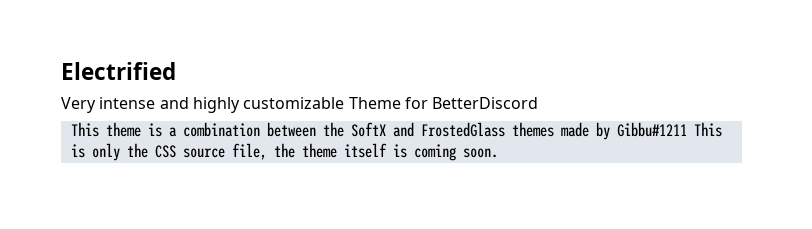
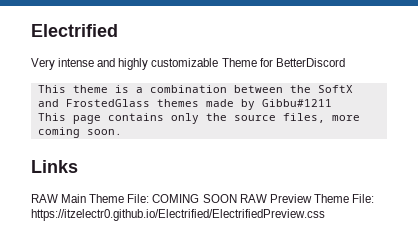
[693,122,722,137] [70,143,498,161] This is only the CSS source file, the theme itself is coming soon. -> [37,113,360,124] [37,127,122,138] [31,160,78,173] [31,194,374,203] [31,209,325,221] // This page contains only the source files, more coming soon. // Links // RAW Main Theme File: COMING SOON RAW Preview Theme File: https://itzelectr0.github.io/Electrified/ElectrifiedPreview.css

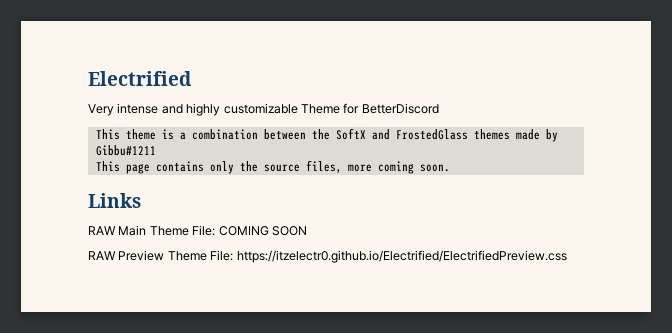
(237, 198) none -> (307, 231) //

